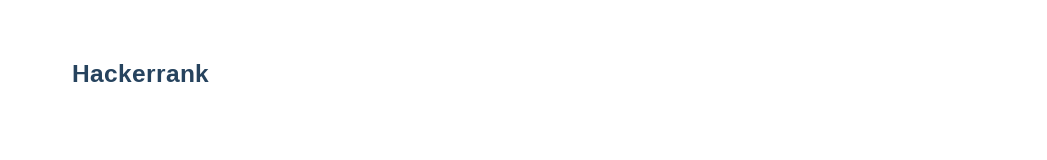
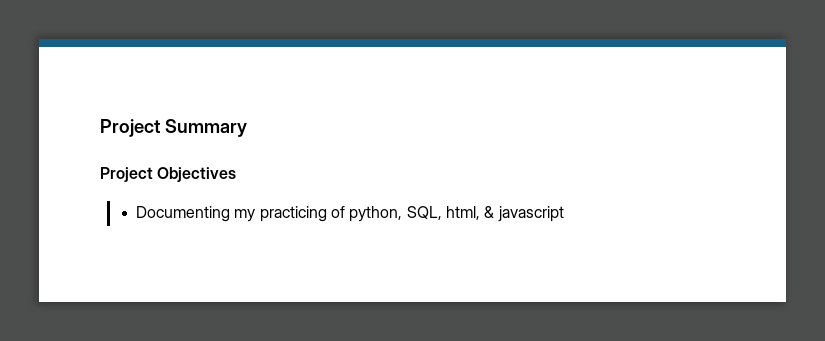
[72,64,209,82] Hackerrank -> [100,119,247,137] [100,167,237,182] [136,206,564,222] Project Summary // Project Objectives // Documenting my practicing of python, SQL, html, & javascript

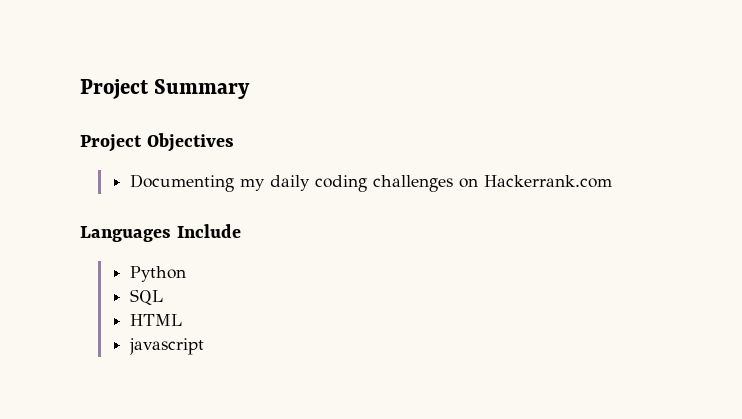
[259,206,495,222] practicing of python, SQL, html, & -> [269,175,612,192] [80,224,241,242] [129,266,186,282] [129,289,163,305] [129,314,182,326] daily coding challenges on Hackerrank.com // Languages Include // Python // SQL // HTML //

